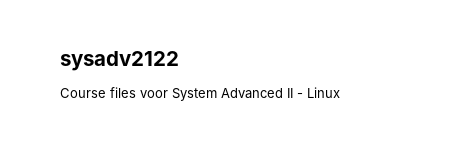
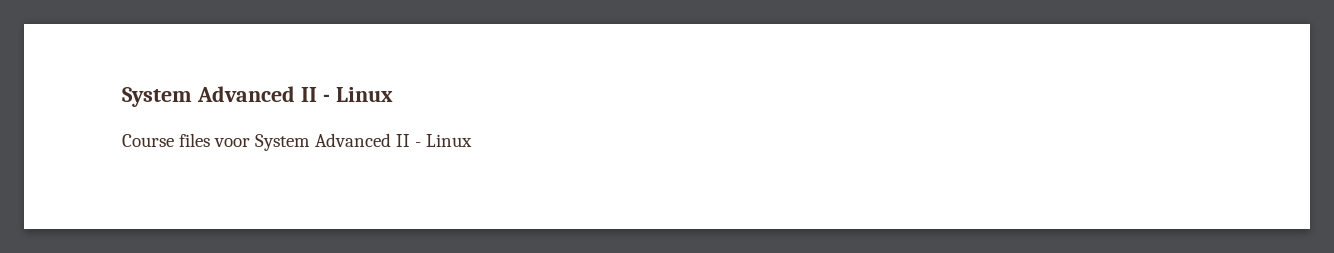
[60,51,179,71] sysadv2122 -> [122,86,393,107] System Advanced II - Linux

